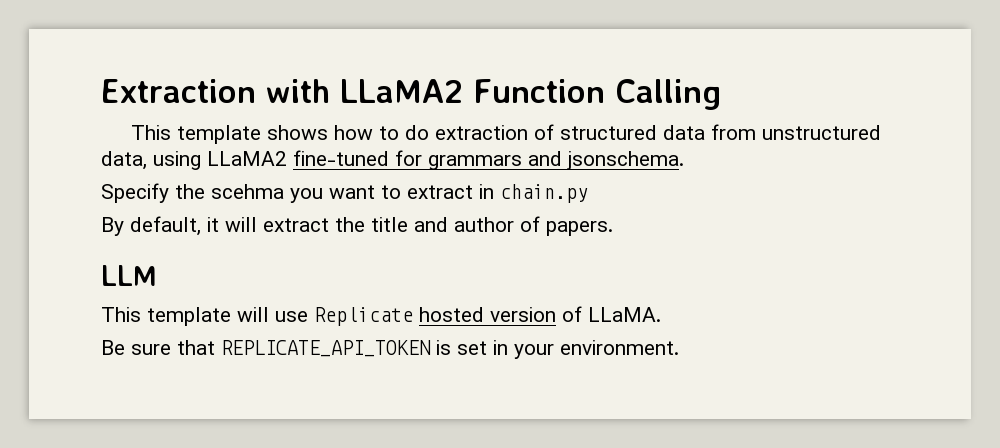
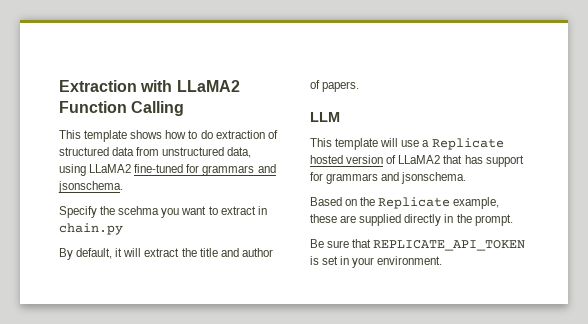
(308, 316) none -> [422,140,430,147] a
[588,307,661,322] LLaMA. -> [398,155,524,167] [310,172,467,184] [310,197,500,209] [310,214,513,226] LLaMA2 that has support for grammars and jsonschema. // Based on the Replicate example, these are supplied directly in the prompt.

